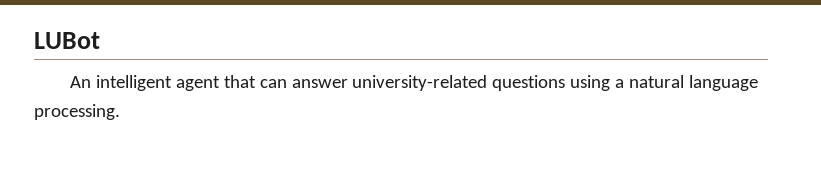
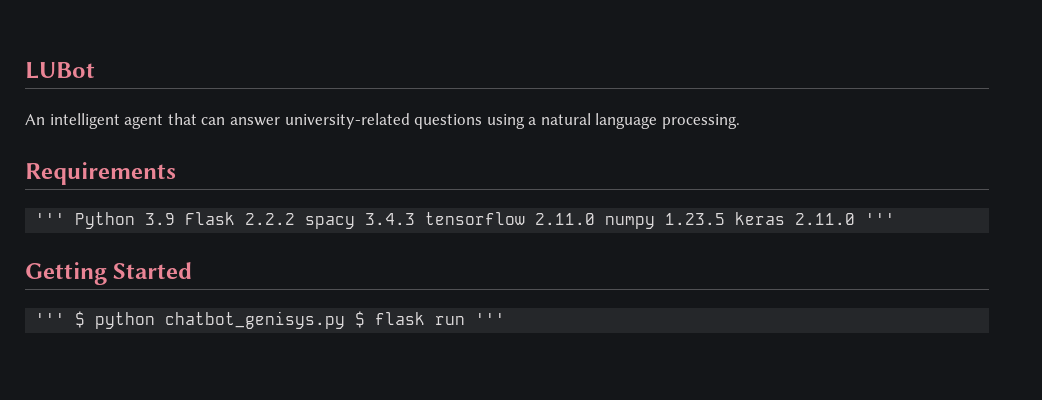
(120, 112) none -> [25,162,176,185] [35,212,896,229] [25,262,193,285] [35,311,506,329] // Requirements // ''' Python 3.9 Flask 2.2.2 spacy 3.4.3 tensorflow 2.11.0 numpy 1.23.5 keras 2.11.0 ''' // Getting Started // ''' $ python chatbot_genisys.py $ flask run '''

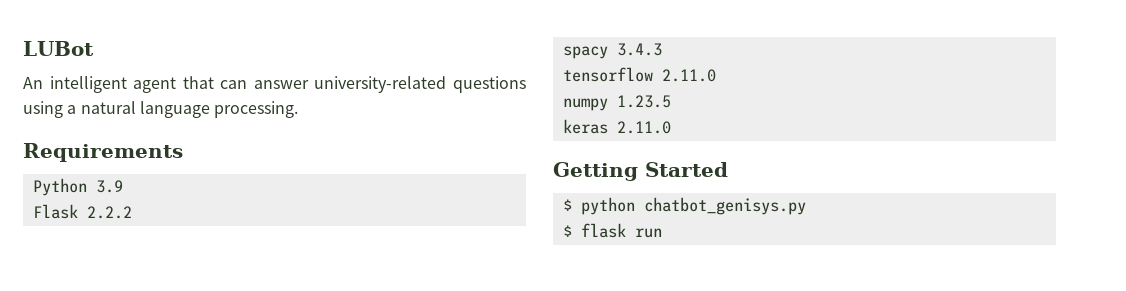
[35,213,66,225] ''' -> (183, 152) none
(176, 219) none -> (123, 186) //
(296, 219) none -> (132, 212) //
(416, 219) none -> (662, 49) //
(596, 219) none -> (716, 75) //
(726, 219) none -> (671, 101) //
[865,213,896,225] ''' -> (671, 127) none
[35,313,66,325] ''' -> (728, 169) none
(346, 320) none -> (806, 206) //
[475,313,506,325] ''' -> (662, 233) none

